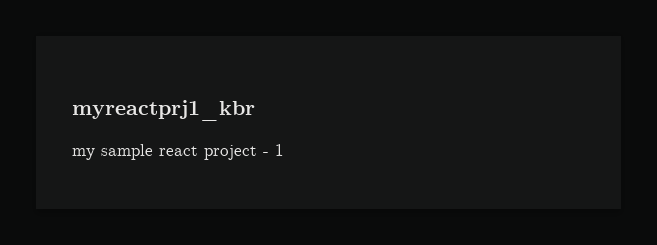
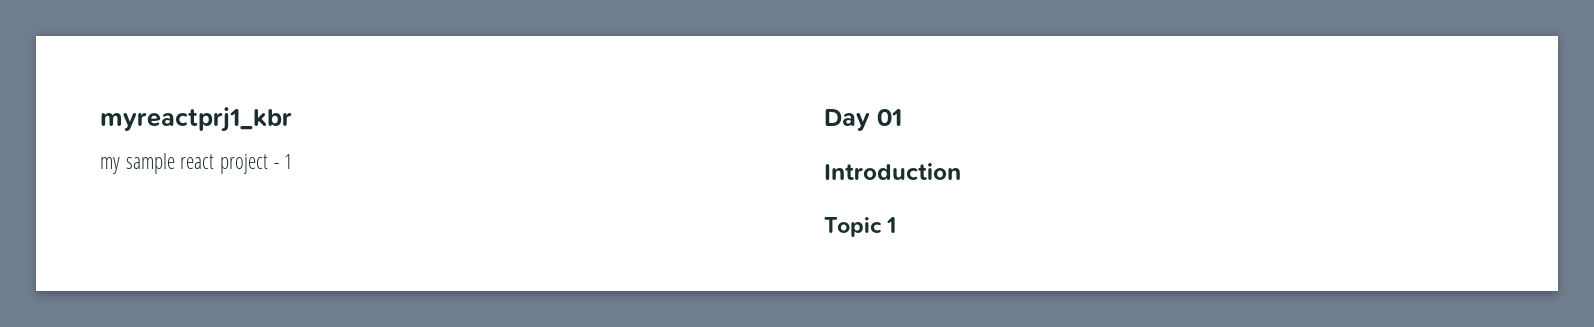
(284, 150) none -> [824,109,902,131] [824,163,961,180] [824,217,897,237] // Day 01 // Introduction // Topic 1

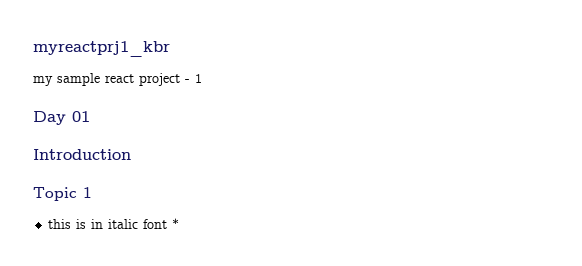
(897, 225) none -> [48,218,180,229] // this is in italic font *

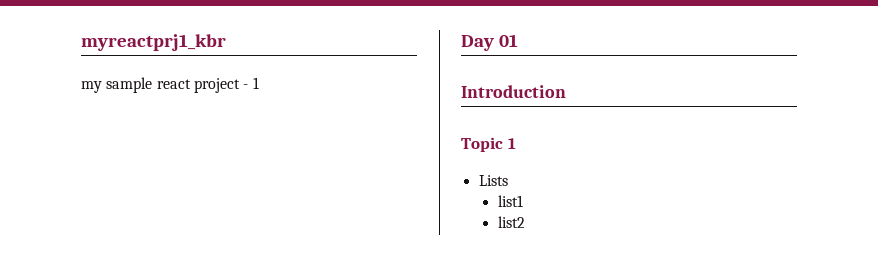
[48,218,180,229] this is in italic font * -> [478,175,508,186] [497,195,523,207] [497,216,525,228] Lists // list1 // list2

